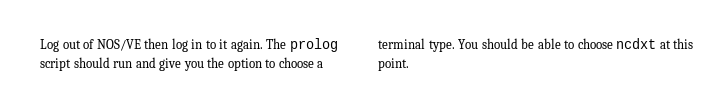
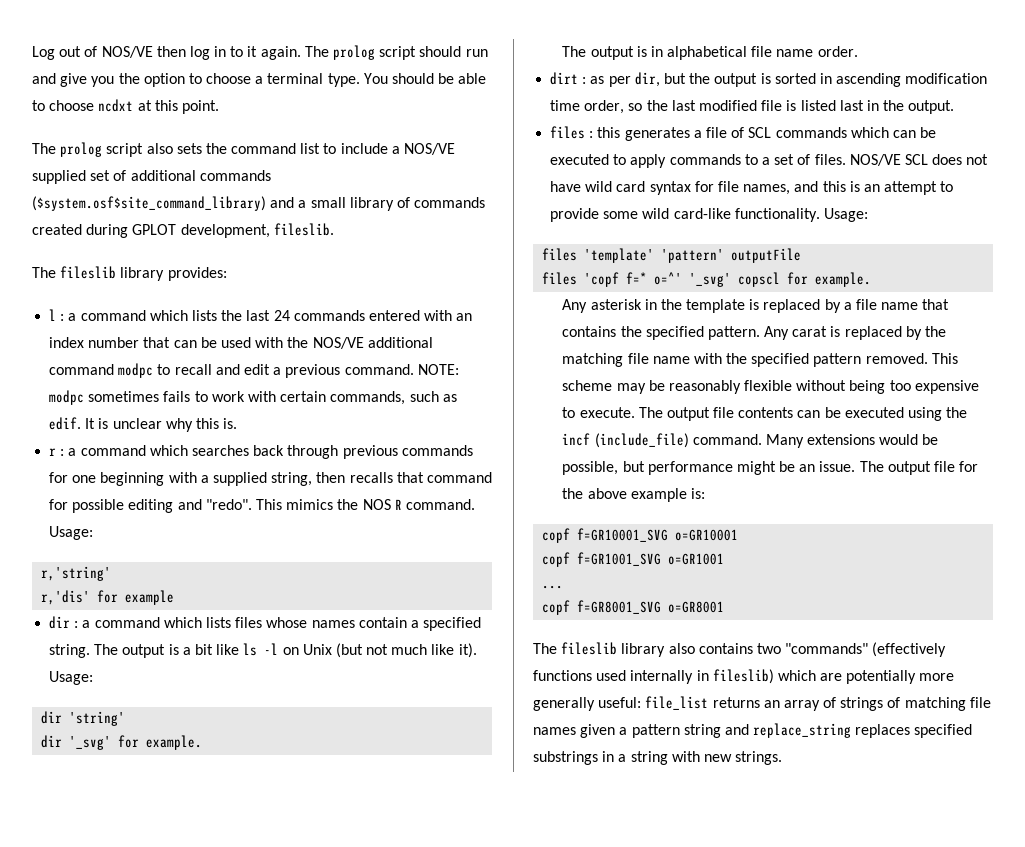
(409, 64) none -> [32,142,456,157] [32,170,271,184] [32,196,486,211] [32,223,334,238] [32,266,227,281] [49,309,473,321] [49,337,433,349] [49,363,459,378] [49,390,457,405] [49,417,238,432] [49,445,473,459] [49,472,492,486] [49,499,475,513] [49,526,94,540] [41,566,112,581] [41,590,175,605] [49,616,482,631] [49,643,477,658] [49,671,94,685] [41,711,126,726] [41,735,203,750] [562,46,858,60] [550,72,988,87] [550,100,955,114] [550,126,937,141] [550,154,989,168] [550,181,954,195] [550,208,868,222] [542,248,802,263] [542,272,872,287] [562,299,950,313] [562,326,947,340] [562,353,958,367] [562,380,979,394] [562,407,968,421] [562,433,939,448] [562,461,979,475] [562,488,705,502] [542,528,739,543] [542,552,725,567] [542,585,564,589] [542,600,725,615] [533,642,947,657] [533,669,955,684] [533,696,991,711] [533,723,973,738] [533,751,783,765] // The prolog script also sets the command list to include a NOS/VE supplied set of additional commands ($system.osf$site_command_library) and a small library of commands created during GPLOT development, fileslib. // The fileslib library provides: // l : a command which lists the last 24 commands entered with an index number that can be used with the NOS/VE additional command modpc to recall and edit a previous command. NOTE: modpc sometimes fails to work with certain commands, such as edif. It is unclear why this is. // r : a command which searches back through previous commands for one beginning with a supplied string, then recalls that command for possible editing and "redo". This mimics the NOS R command. Usage: // r,'string' // r,'dis' for example // dir : a command which lists files whose names contain a specified string. The output is a bit like ls -l on Unix (but not much like it). Usage: // dir 'string' // dir '_svg' for example. // The output is in alphabetical file name order. // dirt : as per dir, but the output is sorted in ascending modification time order, so the last modified file is listed last in the output. // files : this generates a file of SCL commands which can be executed to apply commands to a set of files. NOS/VE SCL does not have wild card syntax for file names, and this is an attempt to provide some wild card-like functionality. Usage: // files 'template' 'pattern' outputFile // files 'copf f=* o=^' '_svg' copscl for example. // Any asterisk in the template is replaced by a file name that contains the specified pattern. Any carat is replaced by the matching file name with the specified pattern removed. This scheme may be reasonably flexible without being too expensive to execute. The output file contents can be executed using the incf (include_file) command. Many extensions would be possible, but performance might be an issue. The output file for the above example is: // copf f=GR10001_SVG o=GR10001 // copf f=GR1001_SVG o=GR1001 // ... // copf f=GR8001_SVG o=GR8001 // The fileslib library also contains two "commands" (effectively functions used internally in fileslib) which are potentially more generally useful: file_list returns an array of strings of matching file names given a pattern string and replace_string replaces specified substrings in a string with new strings.

